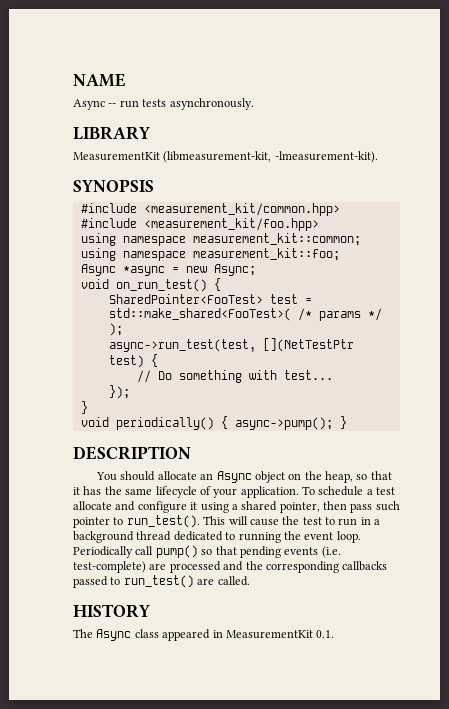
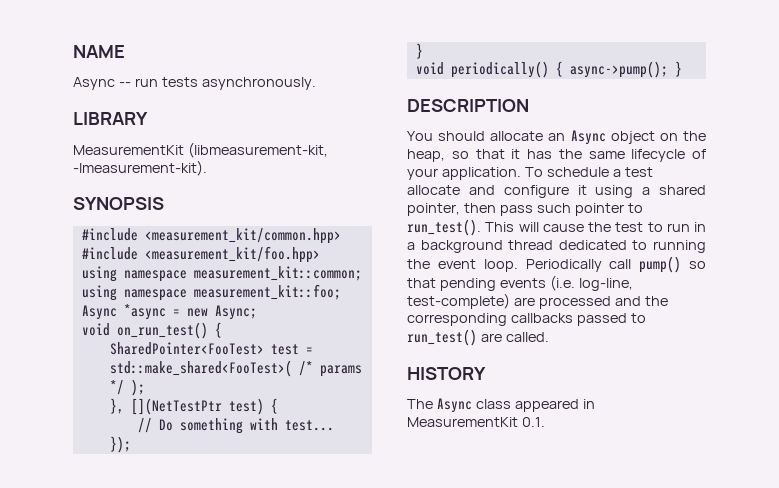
[108,339,256,352] async->run_test(test, -> [109,398,124,414] },
(341, 552) none -> [578,278,633,291] log-line,

